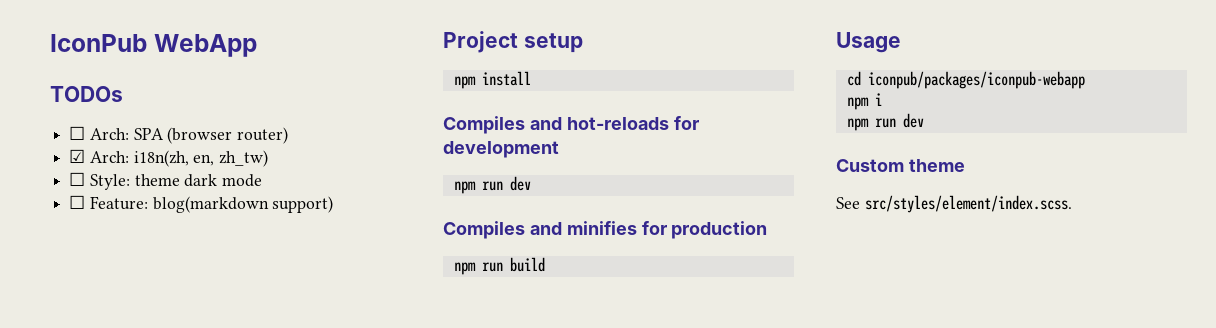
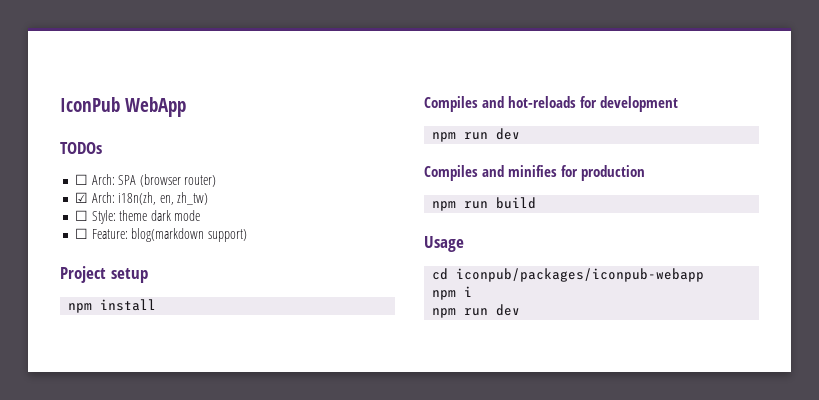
[836,159,965,172] [836,195,1072,213] // Custom theme // See src/styles/element/index.scss. -> (521, 310) none

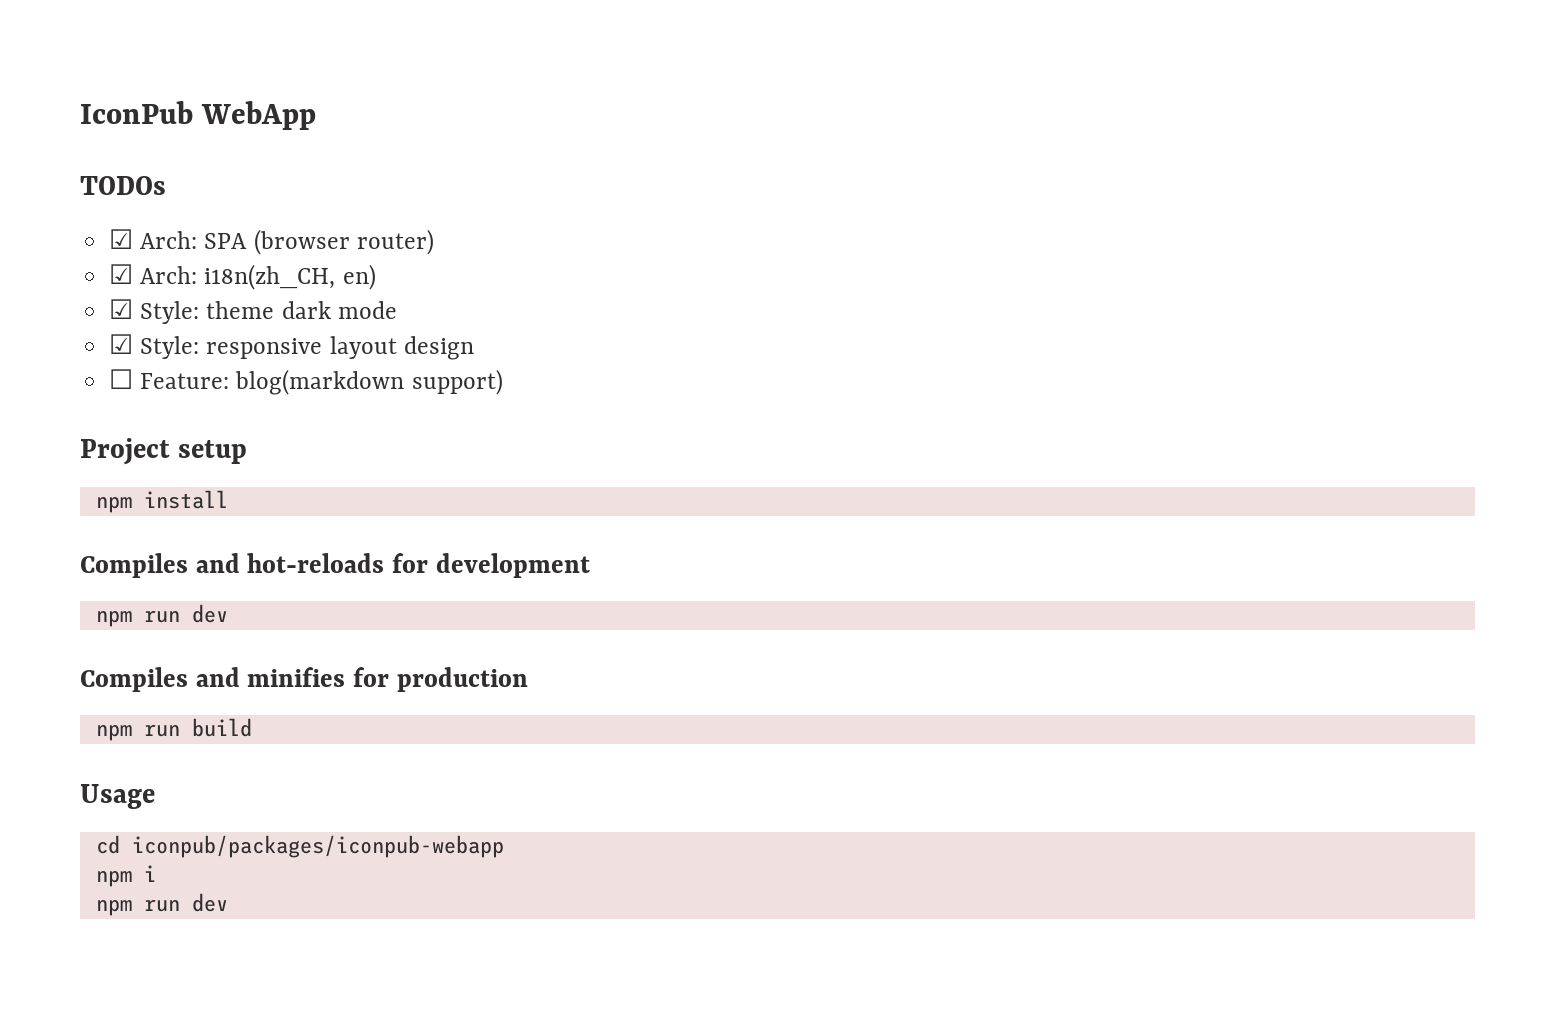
[74,174,88,185] ☐ -> [109,229,134,249] ☑
[118,192,209,205] [74,210,88,221] i18n(zh, en, zh_tw) // ☐ -> [204,264,376,290] [109,299,134,319] i18n(zh_CH, en) // ☑
(201, 215) none -> [109,334,474,360] // ☑ Style: responsive layout design

